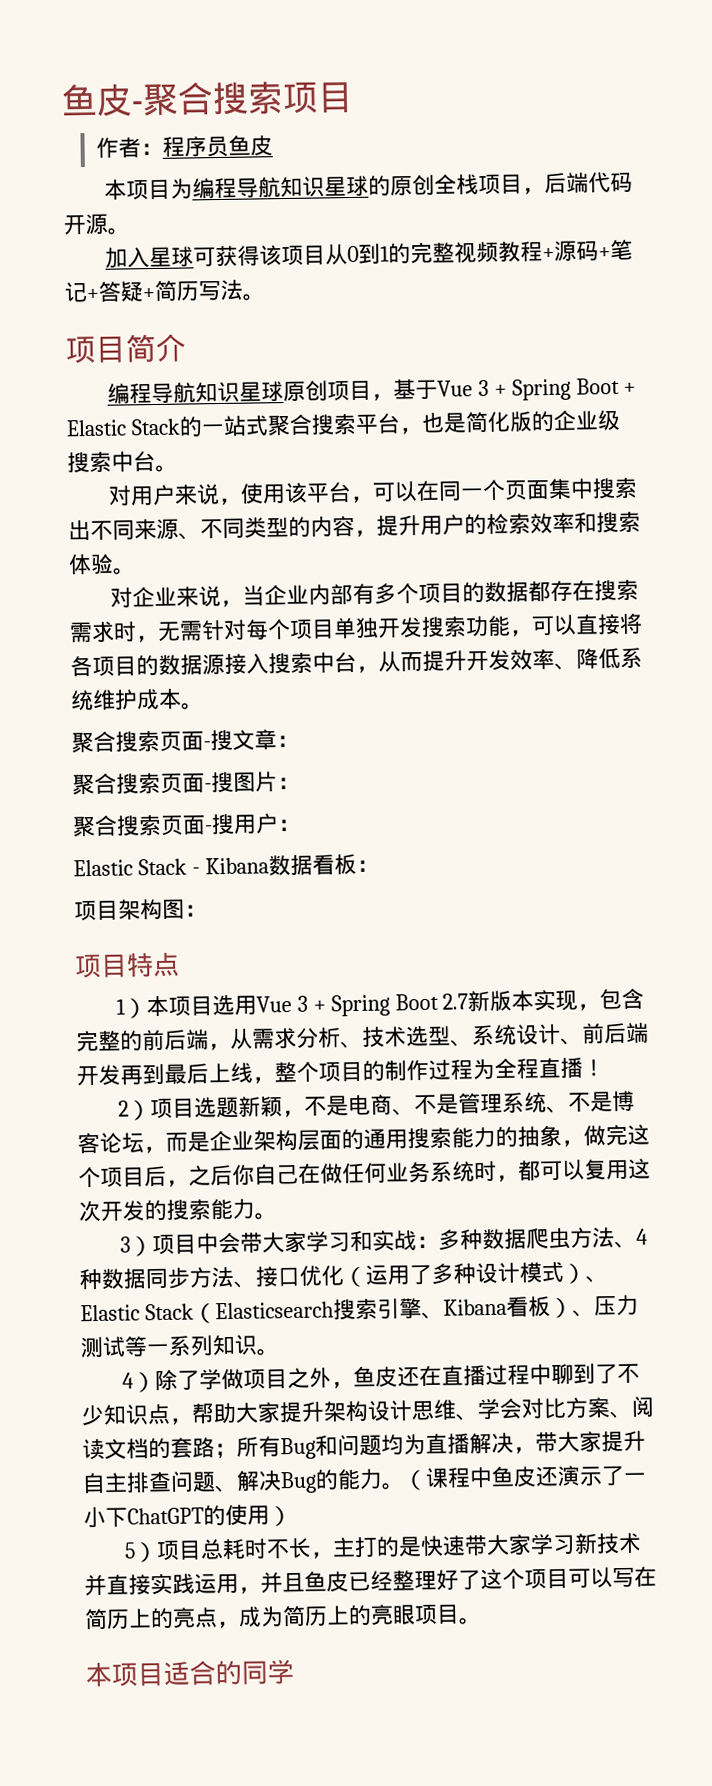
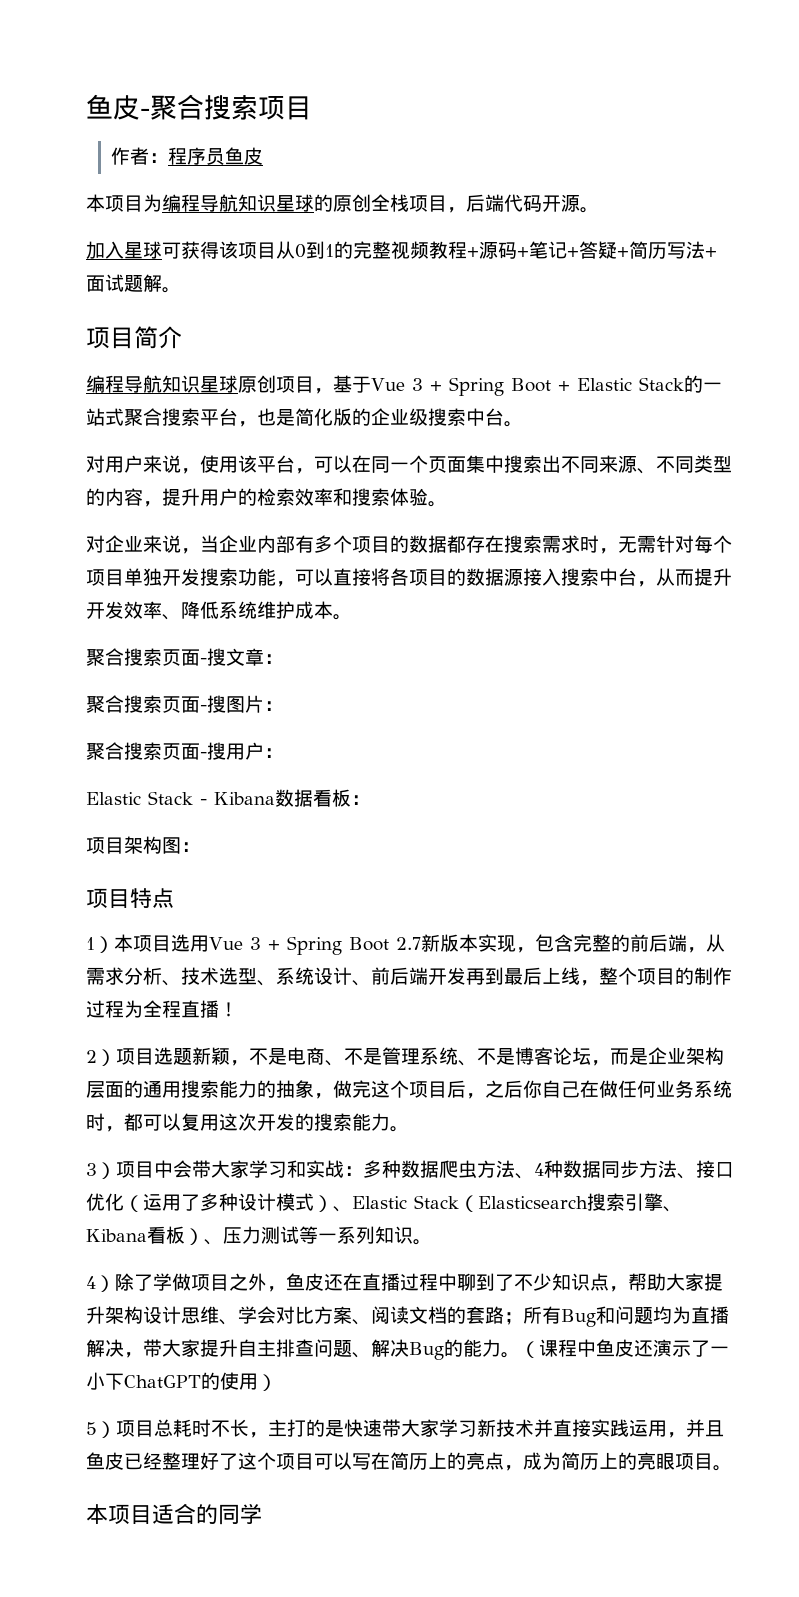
(243, 289) none -> [705,247,717,257] [86,274,162,292] +面试题解

